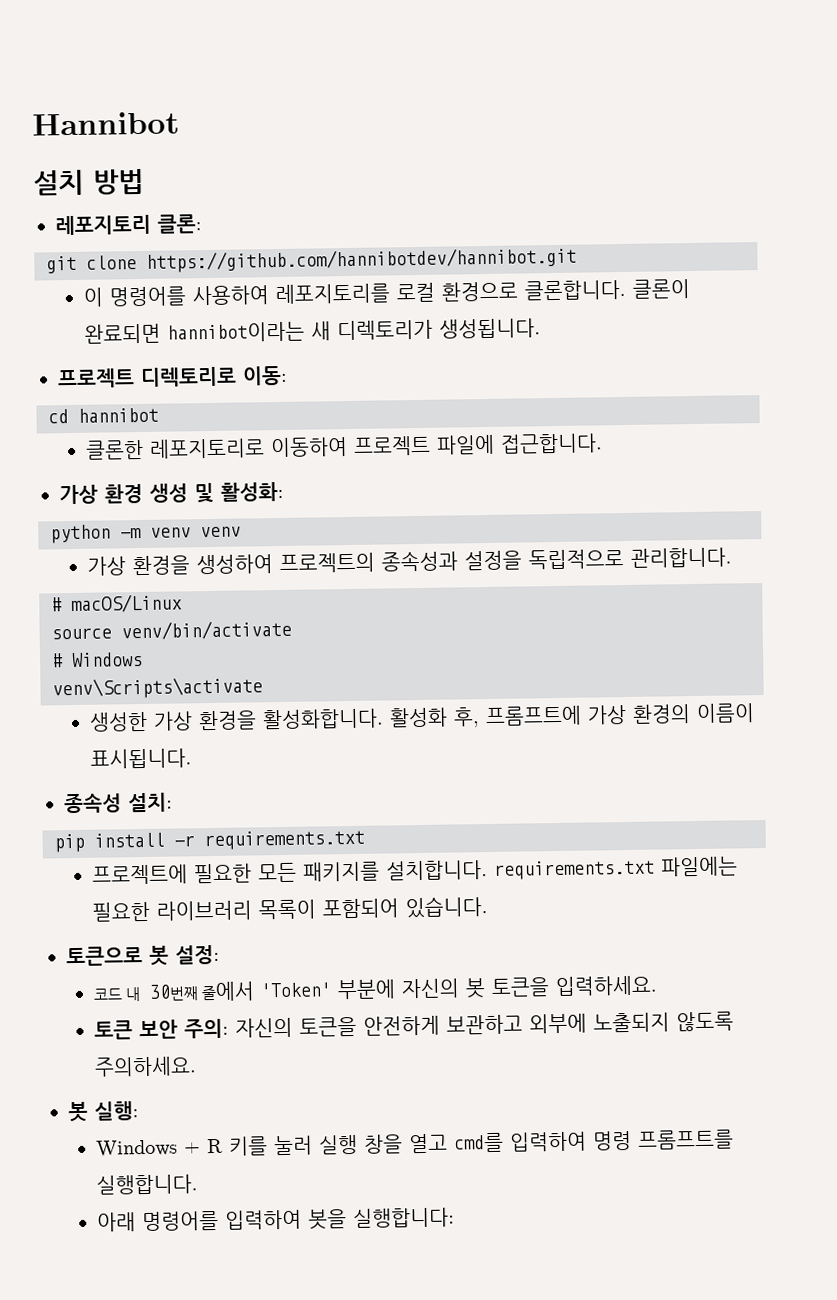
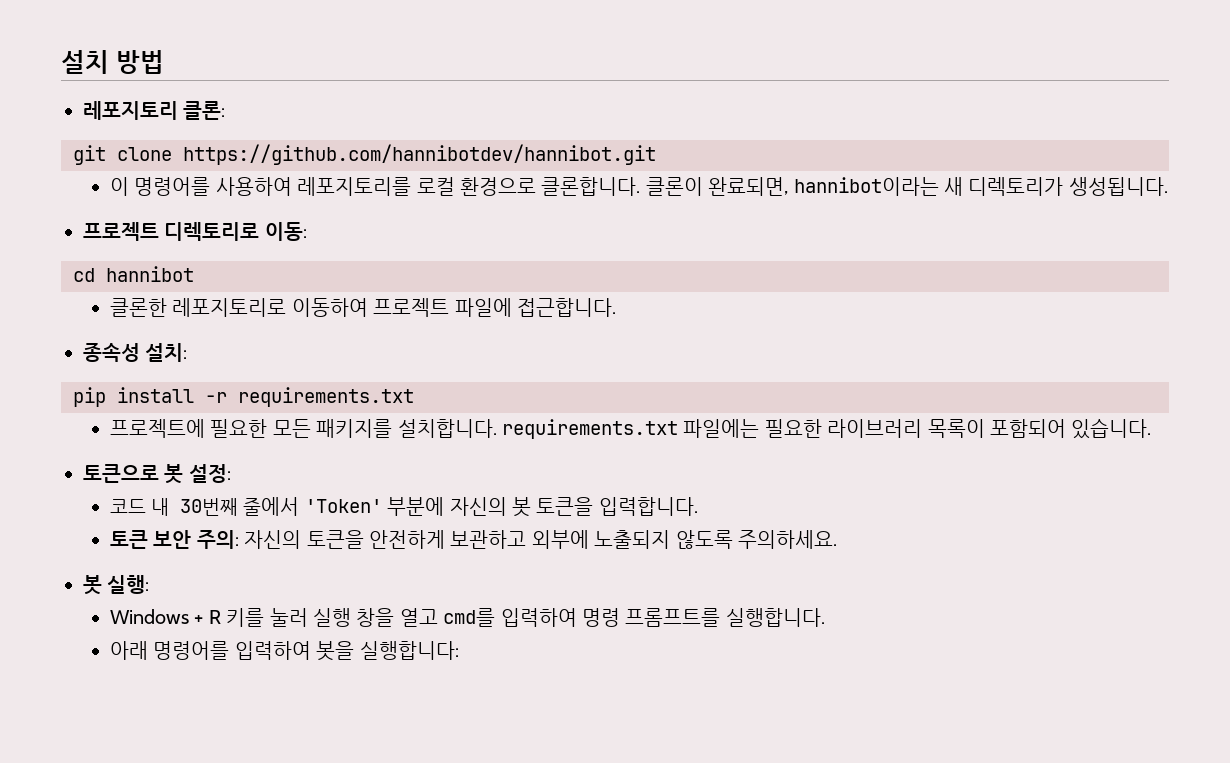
[32,111,180,136] Hannibot // -> (61, 62) none
[84,323,162,344] 완료되면 -> [708,177,789,196] 완료되면,
[59,481,284,505] [50,524,241,544] [87,547,733,576] [51,593,182,614] [51,619,292,641] [52,652,143,668] [52,676,263,700] [89,703,756,732] [90,748,193,769] // 가상 환경 생성 및 활성화: // python -m venv venv // 가상 환경을 생성하여 프로젝트의 종속성과 설정을 독립적으로 관리합니다. // # macOS/Linux // source venv/bin/activate // # Windows // venv\Scripts\activate // 생성한 가상 환경을 활성화합니다. 활성화 후, 프롬프트에 가상 환경의 이름이 표시됩니다. -> (617, 307) none
[555,975,659,997] 입력하세요. -> [598,497,698,516] 입력합니다.

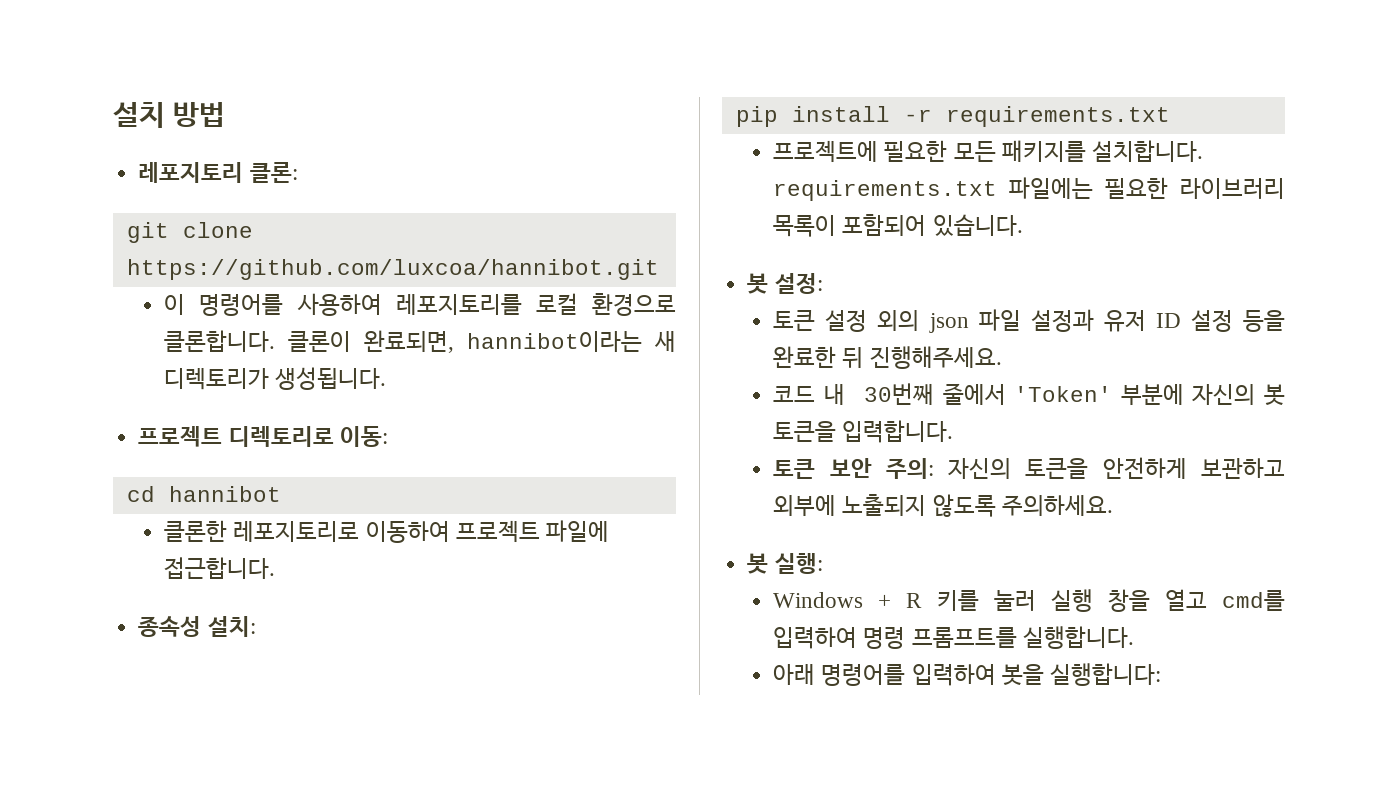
[183,144,656,165] https://github.com/hannibotdev/hannibot.git -> [126,259,659,280] https://github.com/luxcoa/hannibot.git
[83,464,159,483] 토큰으로 -> (1023, 225) none
(231, 473) none -> [773,309,1285,333] [773,346,1002,369] // 토큰 설정 외의 json 파일 설정과 유저 ID 설정 등을 완료한 뒤 진행해주세요.

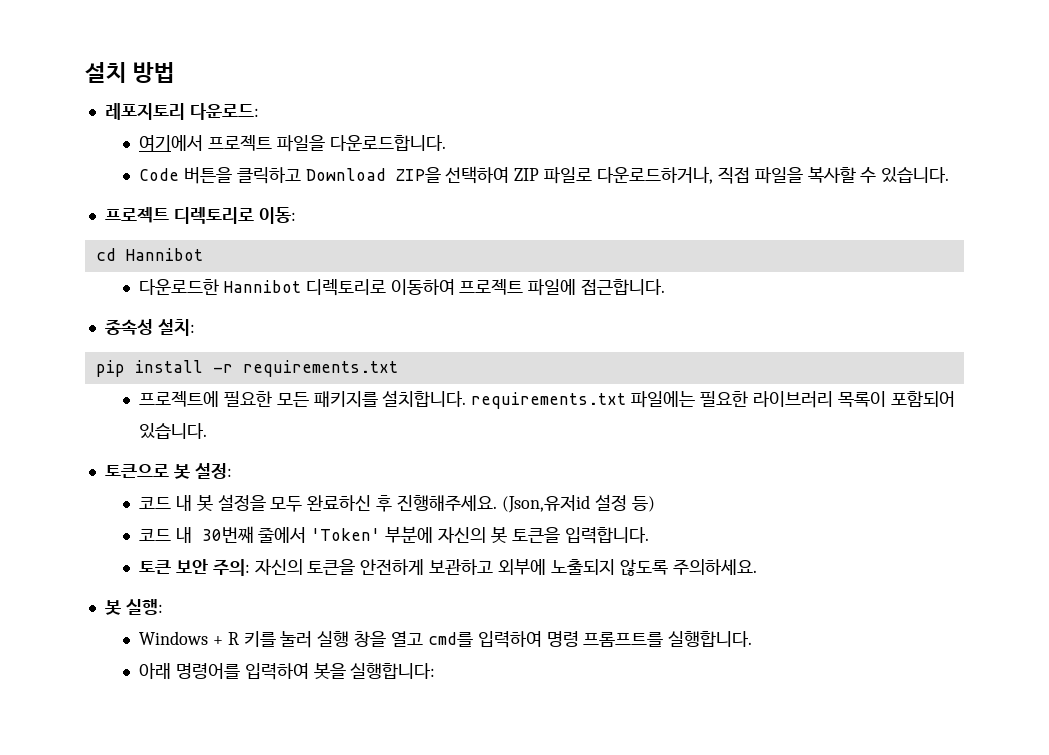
[249,162,298,183] [126,222,253,243] [126,259,659,280] [164,293,676,316] [164,330,676,353] [164,367,387,390] 클론: // git clone https://github.com/luxcoa/hannibot.git // 이 명령어를 사용하여 레포지토리를 로컬 환경으로 클론합니다. 클론이 완료되면, hannibot이라는 새 디렉토리가 생성됩니다. -> [189,103,259,120] [138,135,446,152] [138,166,950,184] 다운로드: // 여기에서 프로젝트 파일을 다운로드합니다. // Code 버튼을 클릭하고 Download ZIP을 선택하여 ZIP 파일로 다운로드하거나, 직접 파일을 복사할 수 있습니다.
[168,486,281,502] [164,520,360,542] hannibot // 클론한 레포지토리로 -> [125,248,203,261] [138,279,386,296] Hannibot // 다운로드한 Hannibot 디렉토리로
(1023, 225) none -> [104,464,169,478] 토큰으로
[773,309,1285,333] [773,346,1002,369] 토큰 설정 외의 json 파일 설정과 유저 ID 설정 등을 완료한 뒤 진행해주세요. -> [138,494,655,513] 코드 내 봇 설정을 모두 완료하신 후 진행해주세요. (Json,유저id 설정 등)

